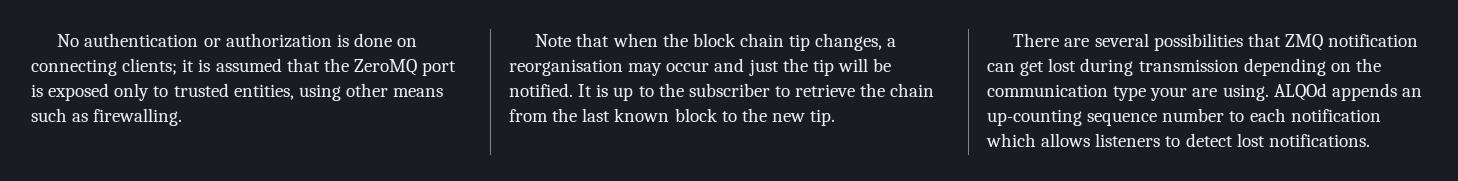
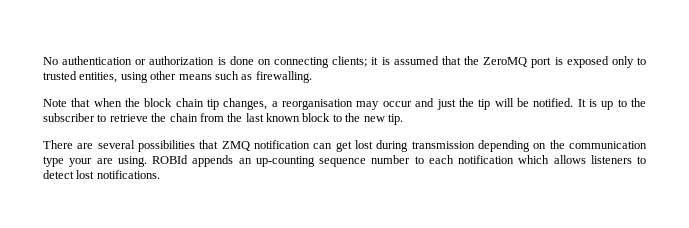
[1273,83,1327,101] ALQOd -> [152,155,188,164] ROBId

